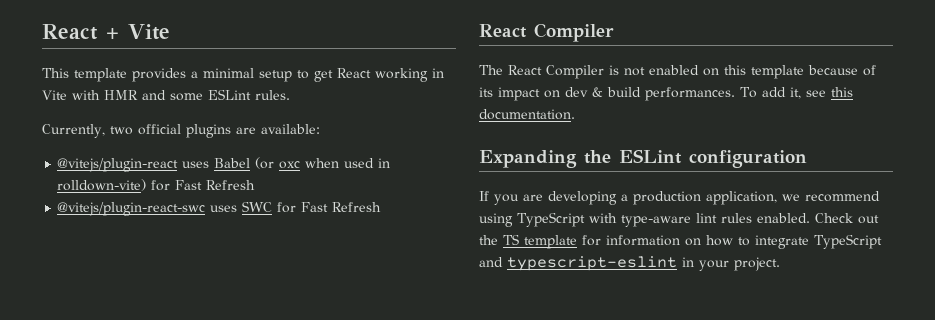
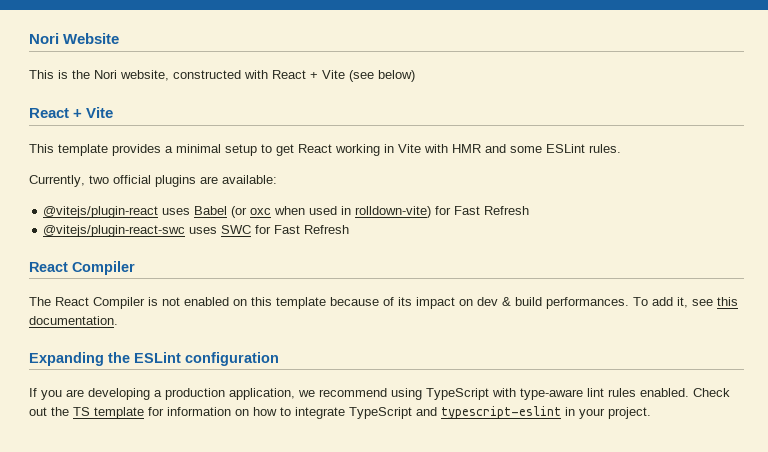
(42, 32) none -> [29,33,120,44] [29,70,415,82] Nori Website // This is the Nori website, constructed with React + Vite (see below) //

